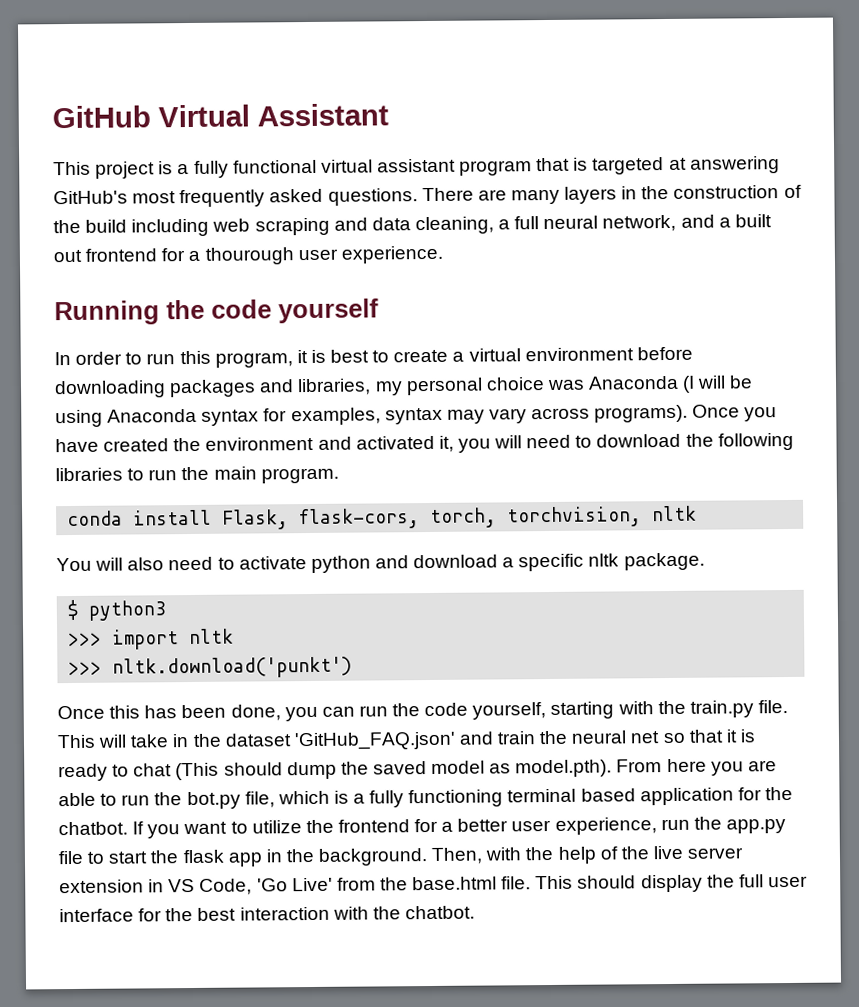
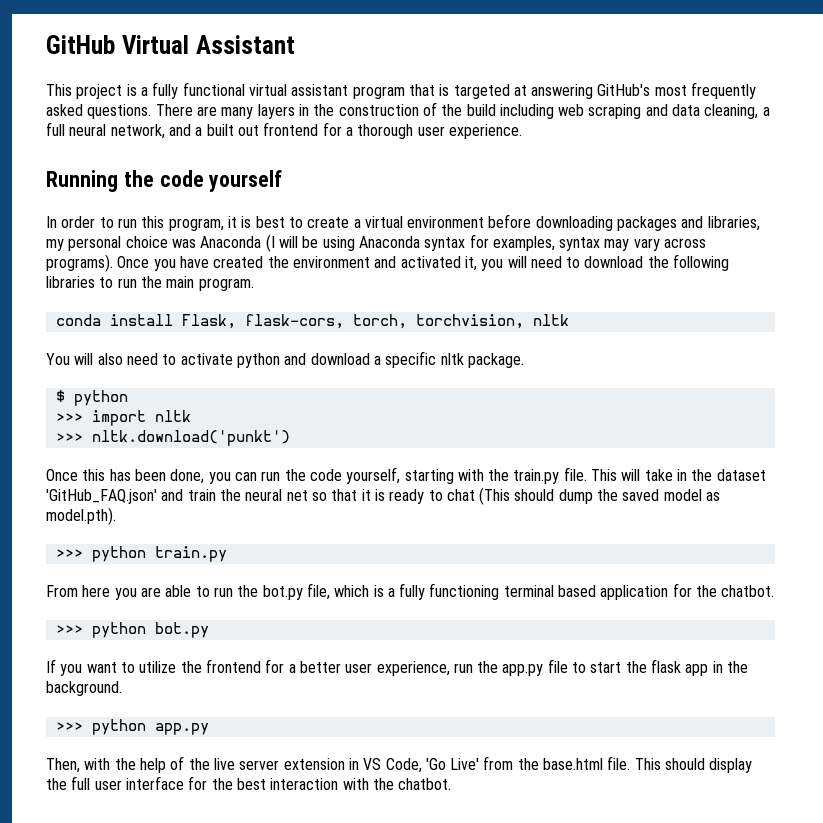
[204,247,294,265] thourough -> [357,124,414,139] thorough
[88,600,167,621] python3 -> [73,390,128,406] python
(613, 768) none -> [55,546,227,562] // >>> python train.py //
(128, 828) none -> [55,622,209,638] // >>> python bot.py //
(429, 857) none -> [55,719,209,735] // >>> python app.py //

